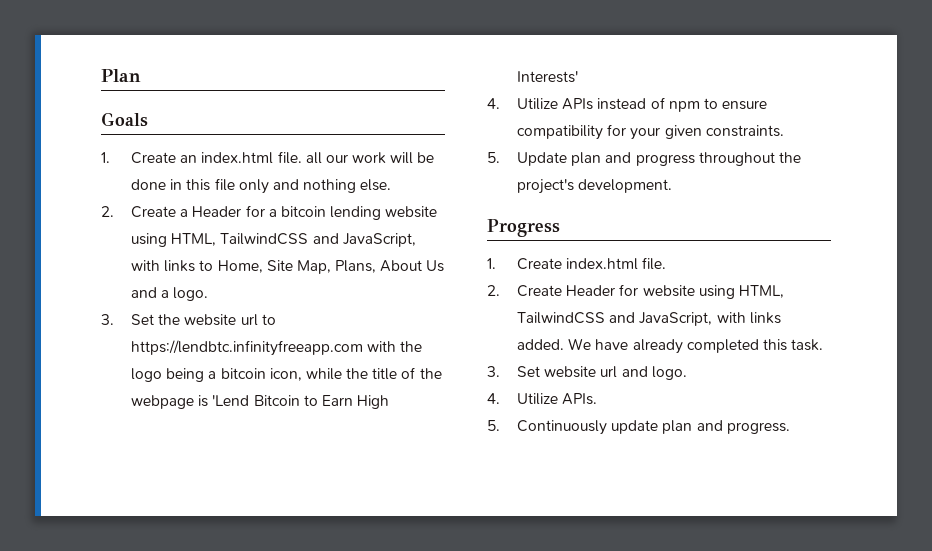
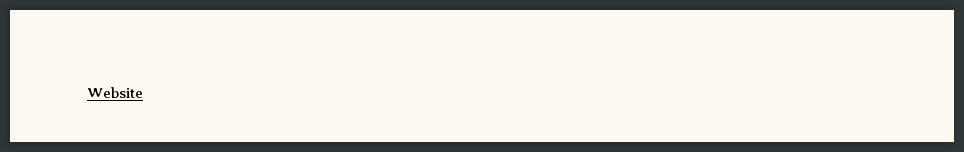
[101,69,141,82] [101,112,148,127] [101,151,435,164] [130,178,392,194] [101,205,438,220] [130,233,416,247] [130,260,445,274] [130,287,209,301] [101,314,276,326] [130,340,423,356] [130,367,442,382] [130,395,390,409] [516,71,578,83] [487,97,768,112] [516,124,784,140] [487,152,801,166] [516,179,673,194] [487,219,560,237] [487,257,667,270] [487,284,784,299] [516,312,781,326] [516,338,824,354] [487,366,687,380] [487,393,598,405] [487,420,790,435] Plan // Goals // 1. Create an index.html file. all our work will be done in this file only and nothing else. // 2. Create a Header for a bitcoin lending website using HTML, TailwindCSS and JavaScript, with links to Home, Site Map, Plans, About Us and a logo. // 3. Set the website url to https://lendbtc.infinityfreeapp.com with the logo being a bitcoin icon, while the title of the webpage is 'Lend Bitcoin to Earn High Interests' // 4. Utilize APIs instead of npm to ensure compatibility for your given constraints. // 5. Update plan and progress throughout the project's development. // Progress // 1. Create index.html file. // 2. Create Header for website using HTML, TailwindCSS and JavaScript, with links added. We have already completed this task. // 3. Set website url and logo. // 4. Utilize APIs. // 5. Continuously update plan and progress. -> [87,87,143,98] Website

